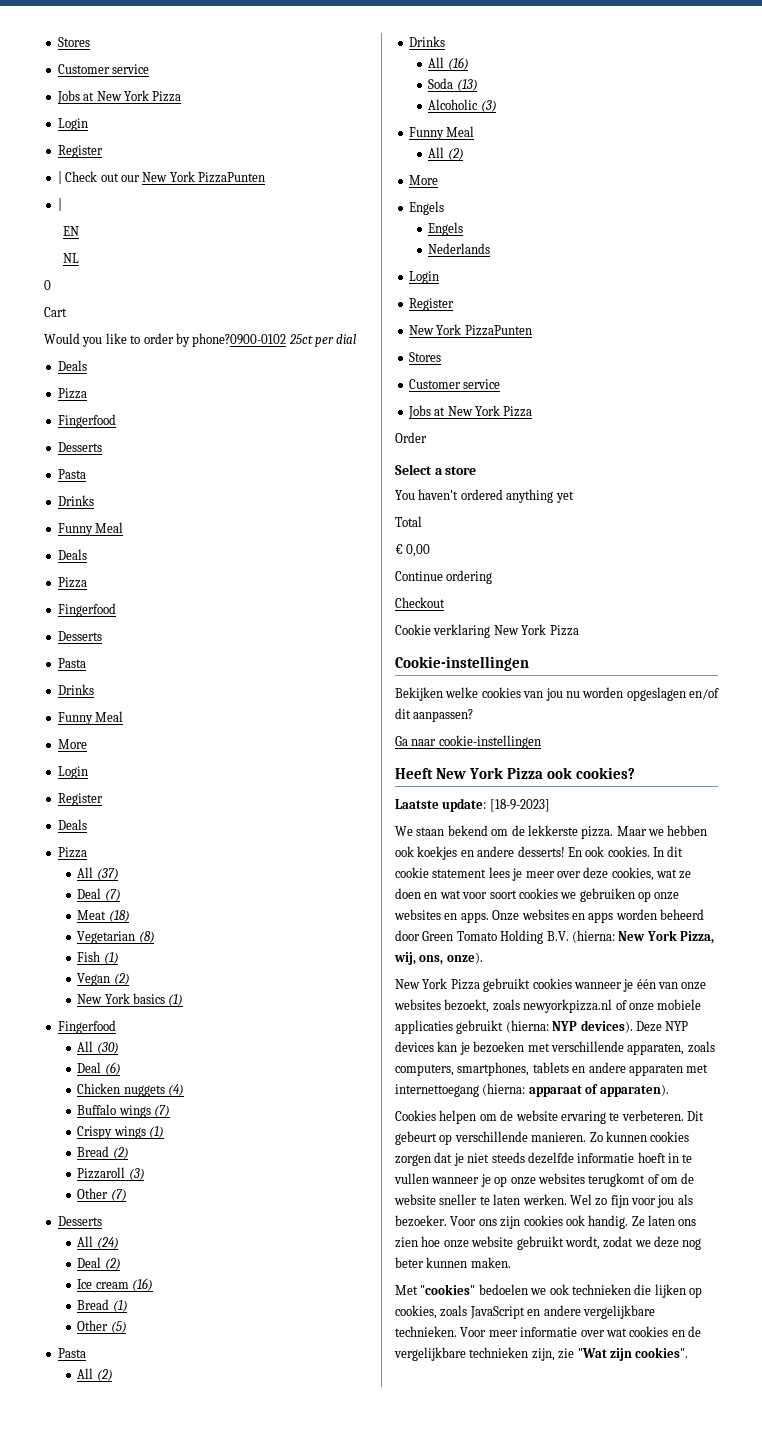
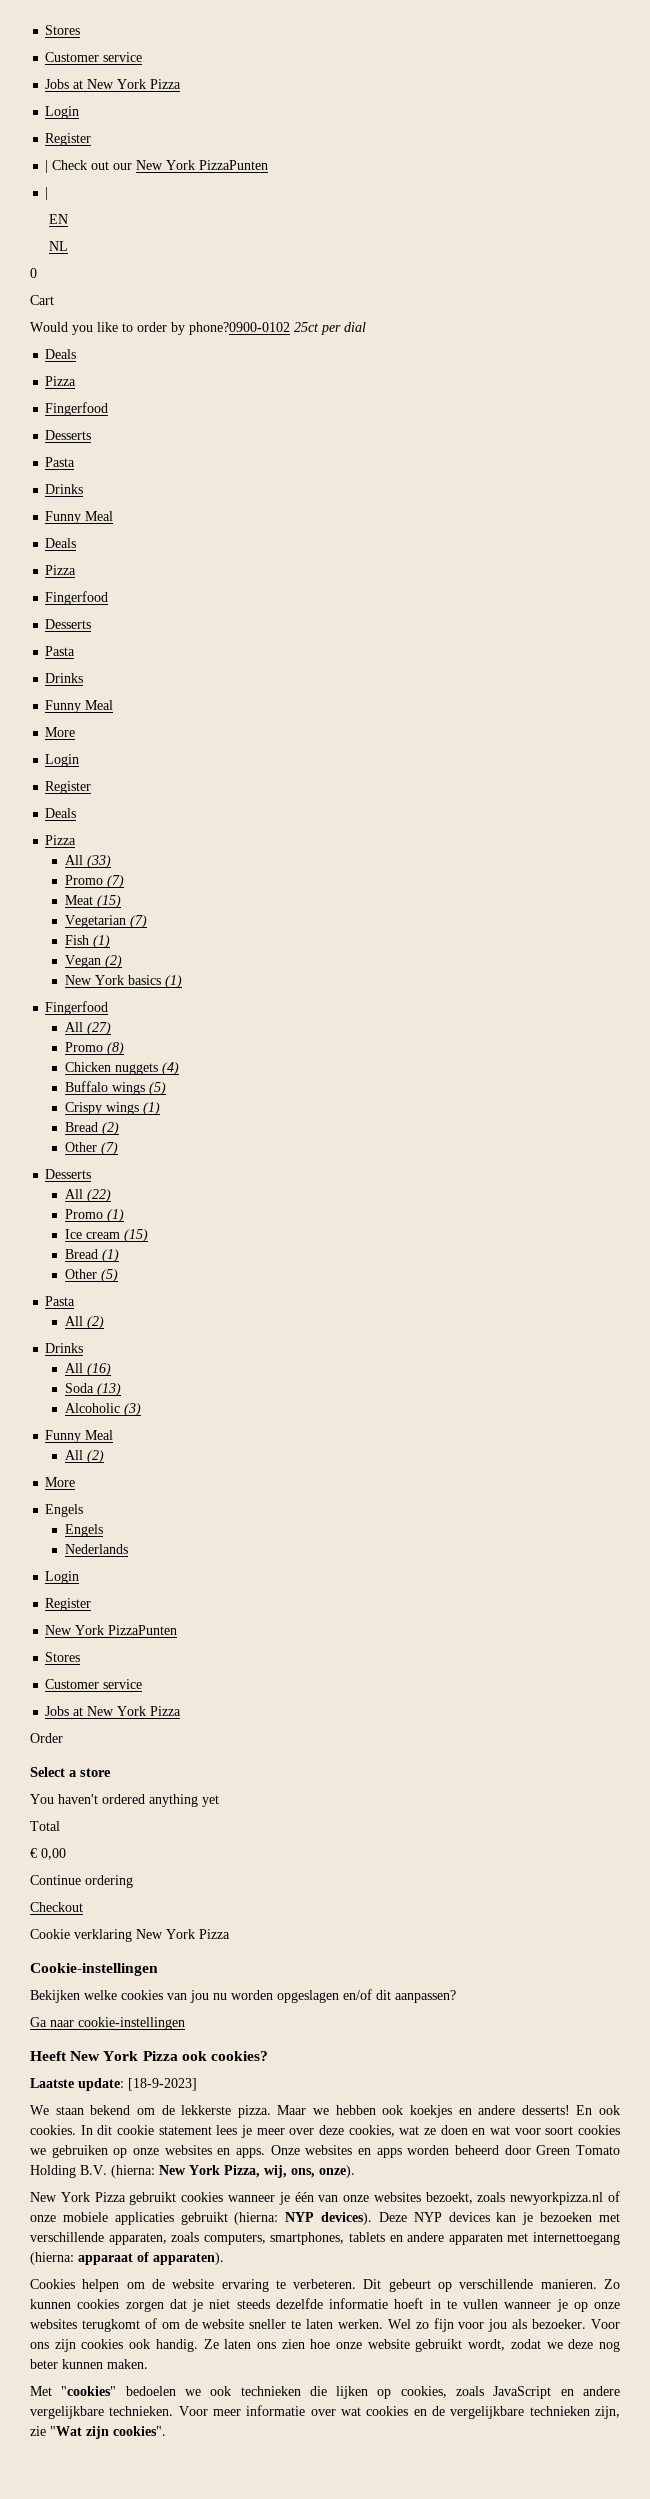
[96,868,119,880] [77,888,102,899] (37) // Deal -> [86,855,111,868] [64,875,103,885] (33) // Promo
[108,910,130,922] (18) -> [96,895,121,908] (15)
[138,931,155,943] (8) -> [129,915,147,928] (7)
[96,1042,119,1054] [77,1062,121,1075] (30) // Deal (6) -> [86,1022,111,1035] [64,1042,124,1055] (27) // Promo (8)
[153,1105,170,1117] (7) -> [148,1082,166,1095] (5)
[77,1167,145,1180] // Pizzaroll (3) -> (119, 1128) none
[96,1237,119,1249] [77,1257,121,1270] (24) // Deal (2) -> [86,1189,111,1202] [64,1209,124,1222] (22) // Promo (1)
[131,1278,153,1291] (16) -> [123,1229,148,1242] (15)

